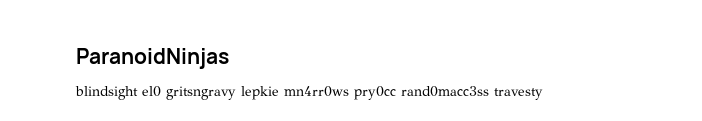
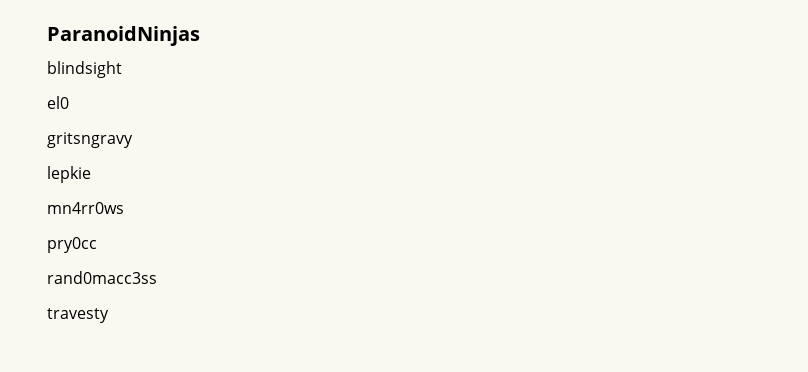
(138, 93) none -> (122, 69) //
(161, 91) none -> (69, 102) //
(236, 93) none -> (133, 140) //
(279, 93) none -> (91, 174) //
(349, 91) none -> (124, 208) //
(396, 93) none -> (97, 245) //
(489, 91) none -> (157, 277) //

